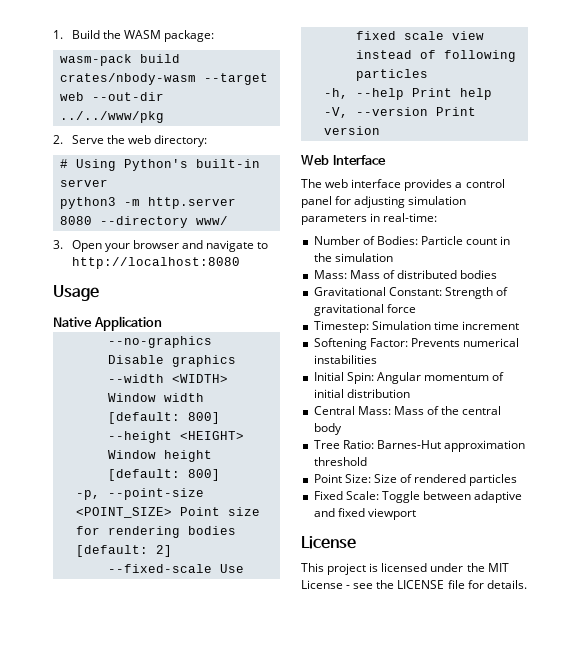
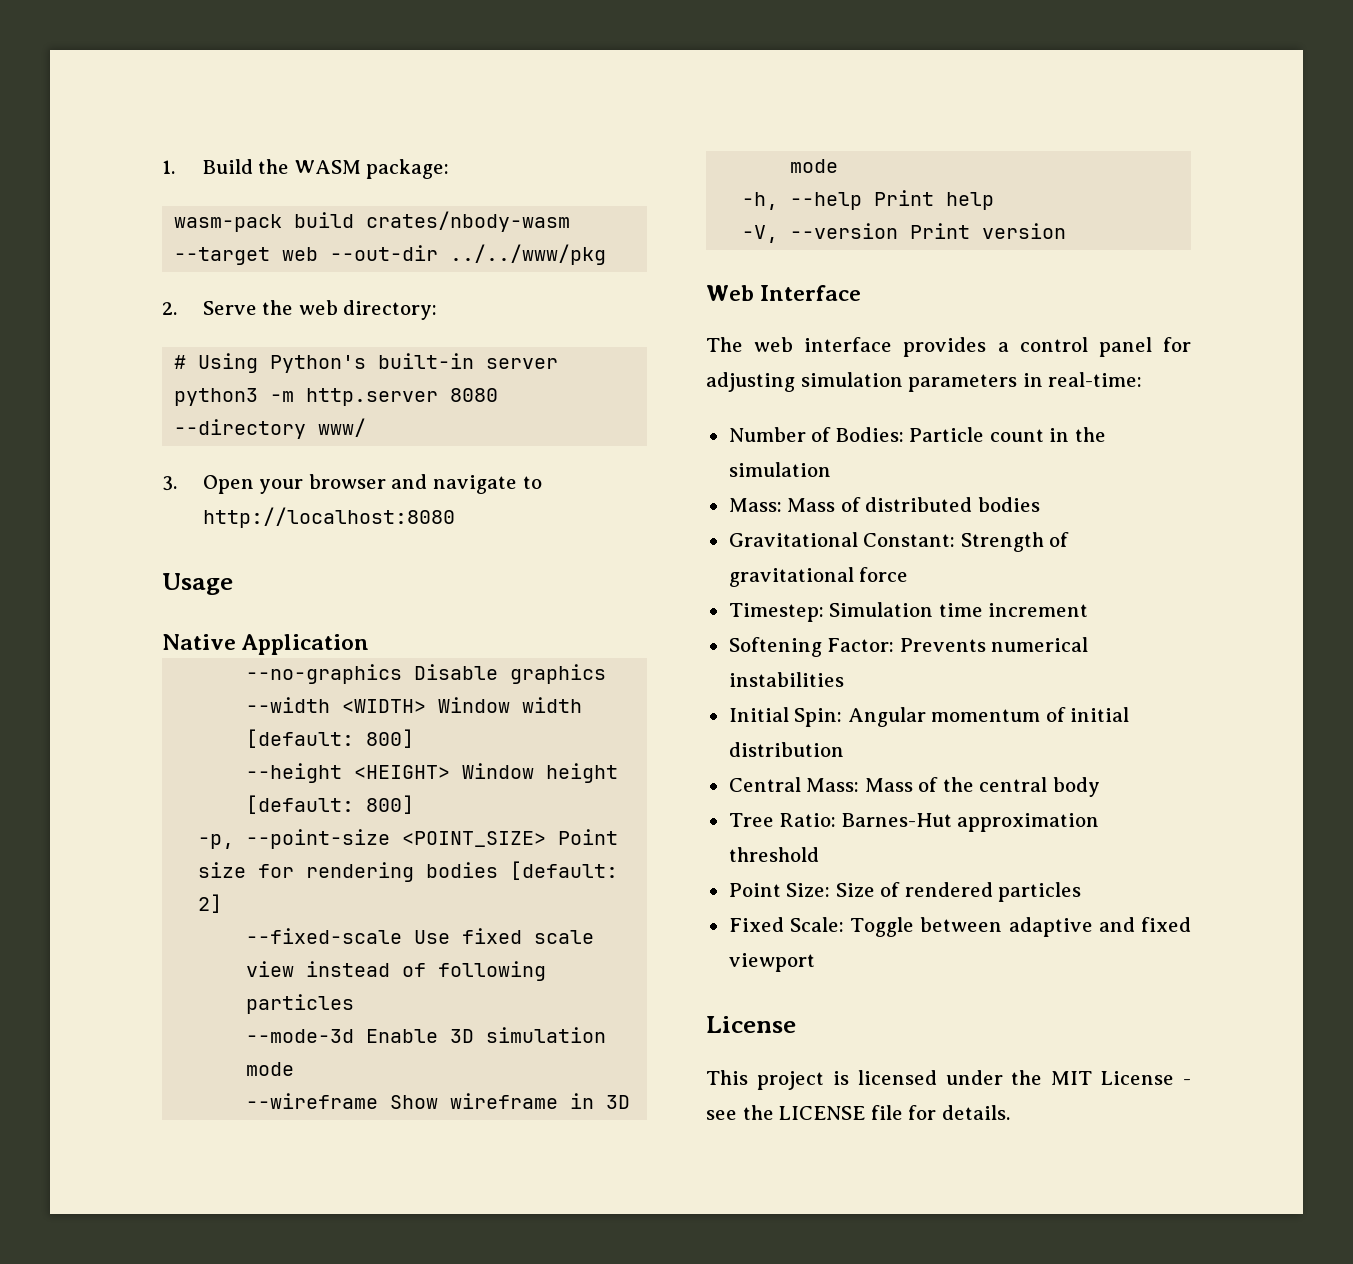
(428, 75) none -> [246,1027,607,1043] [246,1062,295,1076] [246,1093,631,1109] [790,159,839,173] // --mode-3d Enable 3D simulation mode // --wireframe Show wireframe in 3D mode

